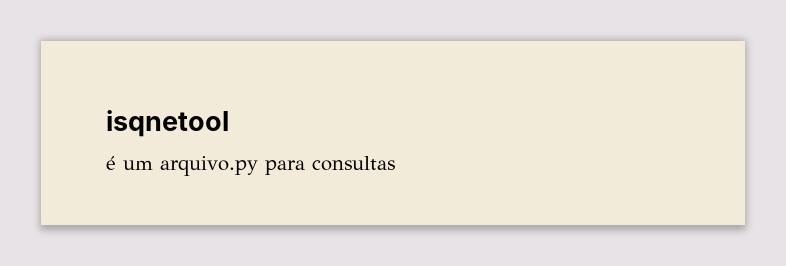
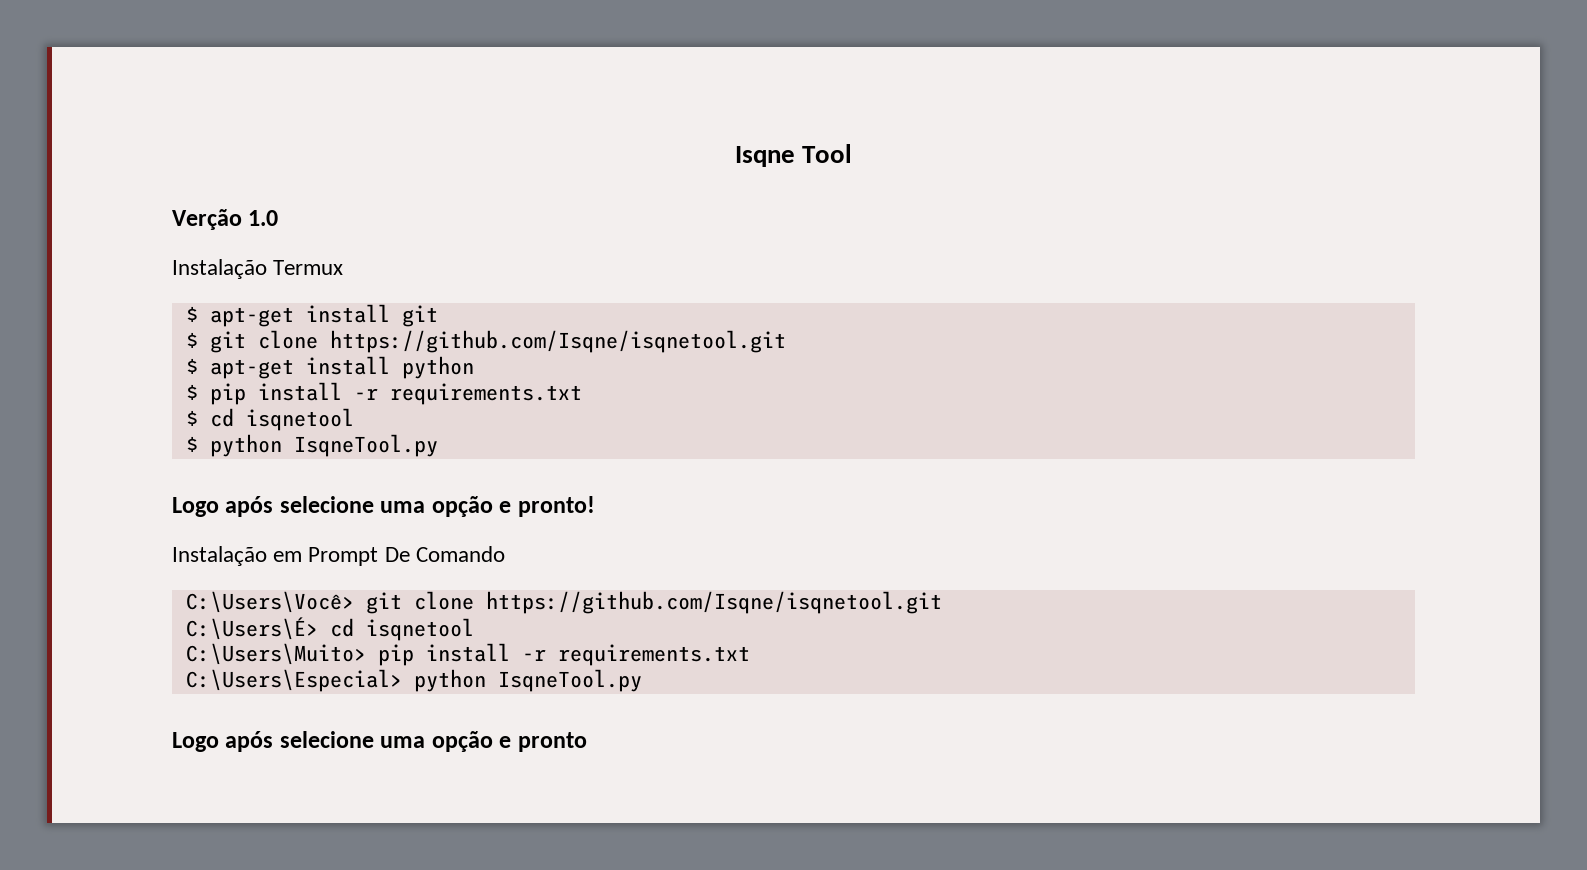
[106,110,229,137] [106,156,395,176] isqnetool // é um arquivo.py para consultas -> [734,144,853,167] [172,209,279,230] [172,259,344,279] [185,304,438,327] [185,330,786,353] [185,356,474,379] [185,382,582,405] [185,408,354,431] [185,434,438,457] [172,496,595,517] [172,546,505,566] [185,591,942,614] [185,617,474,641] [185,643,750,666] [185,669,642,692] [172,731,587,752] Isqne Tool // Verção 1.0 // Instalação Termux // $ apt-get install git // $ git clone https://github.com/Isqne/isqnetool.git // $ apt-get install python // $ pip install -r requirements.txt // $ cd isqnetool // $ python IsqneTool.py // Logo após selecione uma opção e pronto! // Instalação em Prompt De Comando // C:\Users\Você> git clone https://github.com/Isqne/isqnetool.git // C:\Users\É> cd isqnetool // C:\Users\Muito> pip install -r requirements.txt // C:\Users\Especial> python IsqneTool.py // Logo após selecione uma opção e pronto

